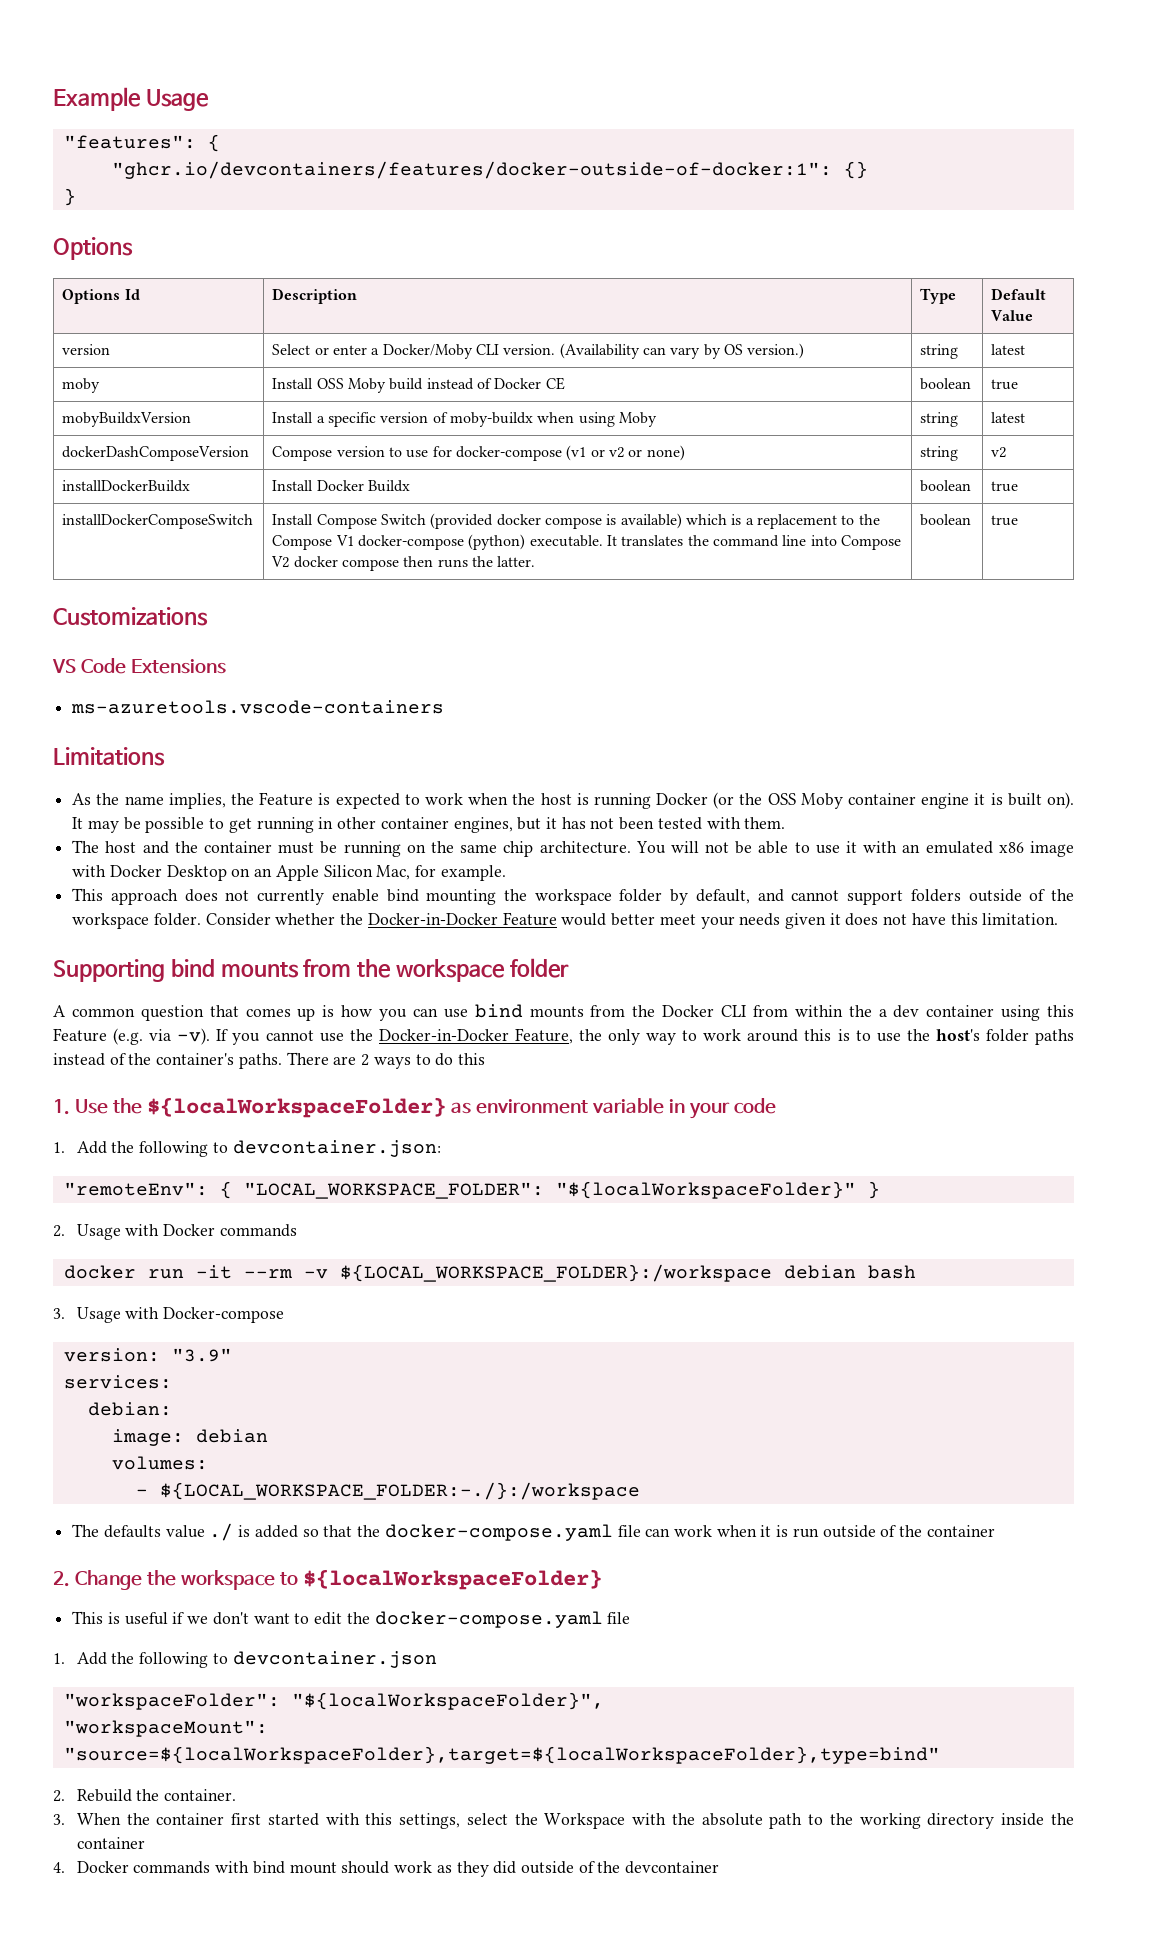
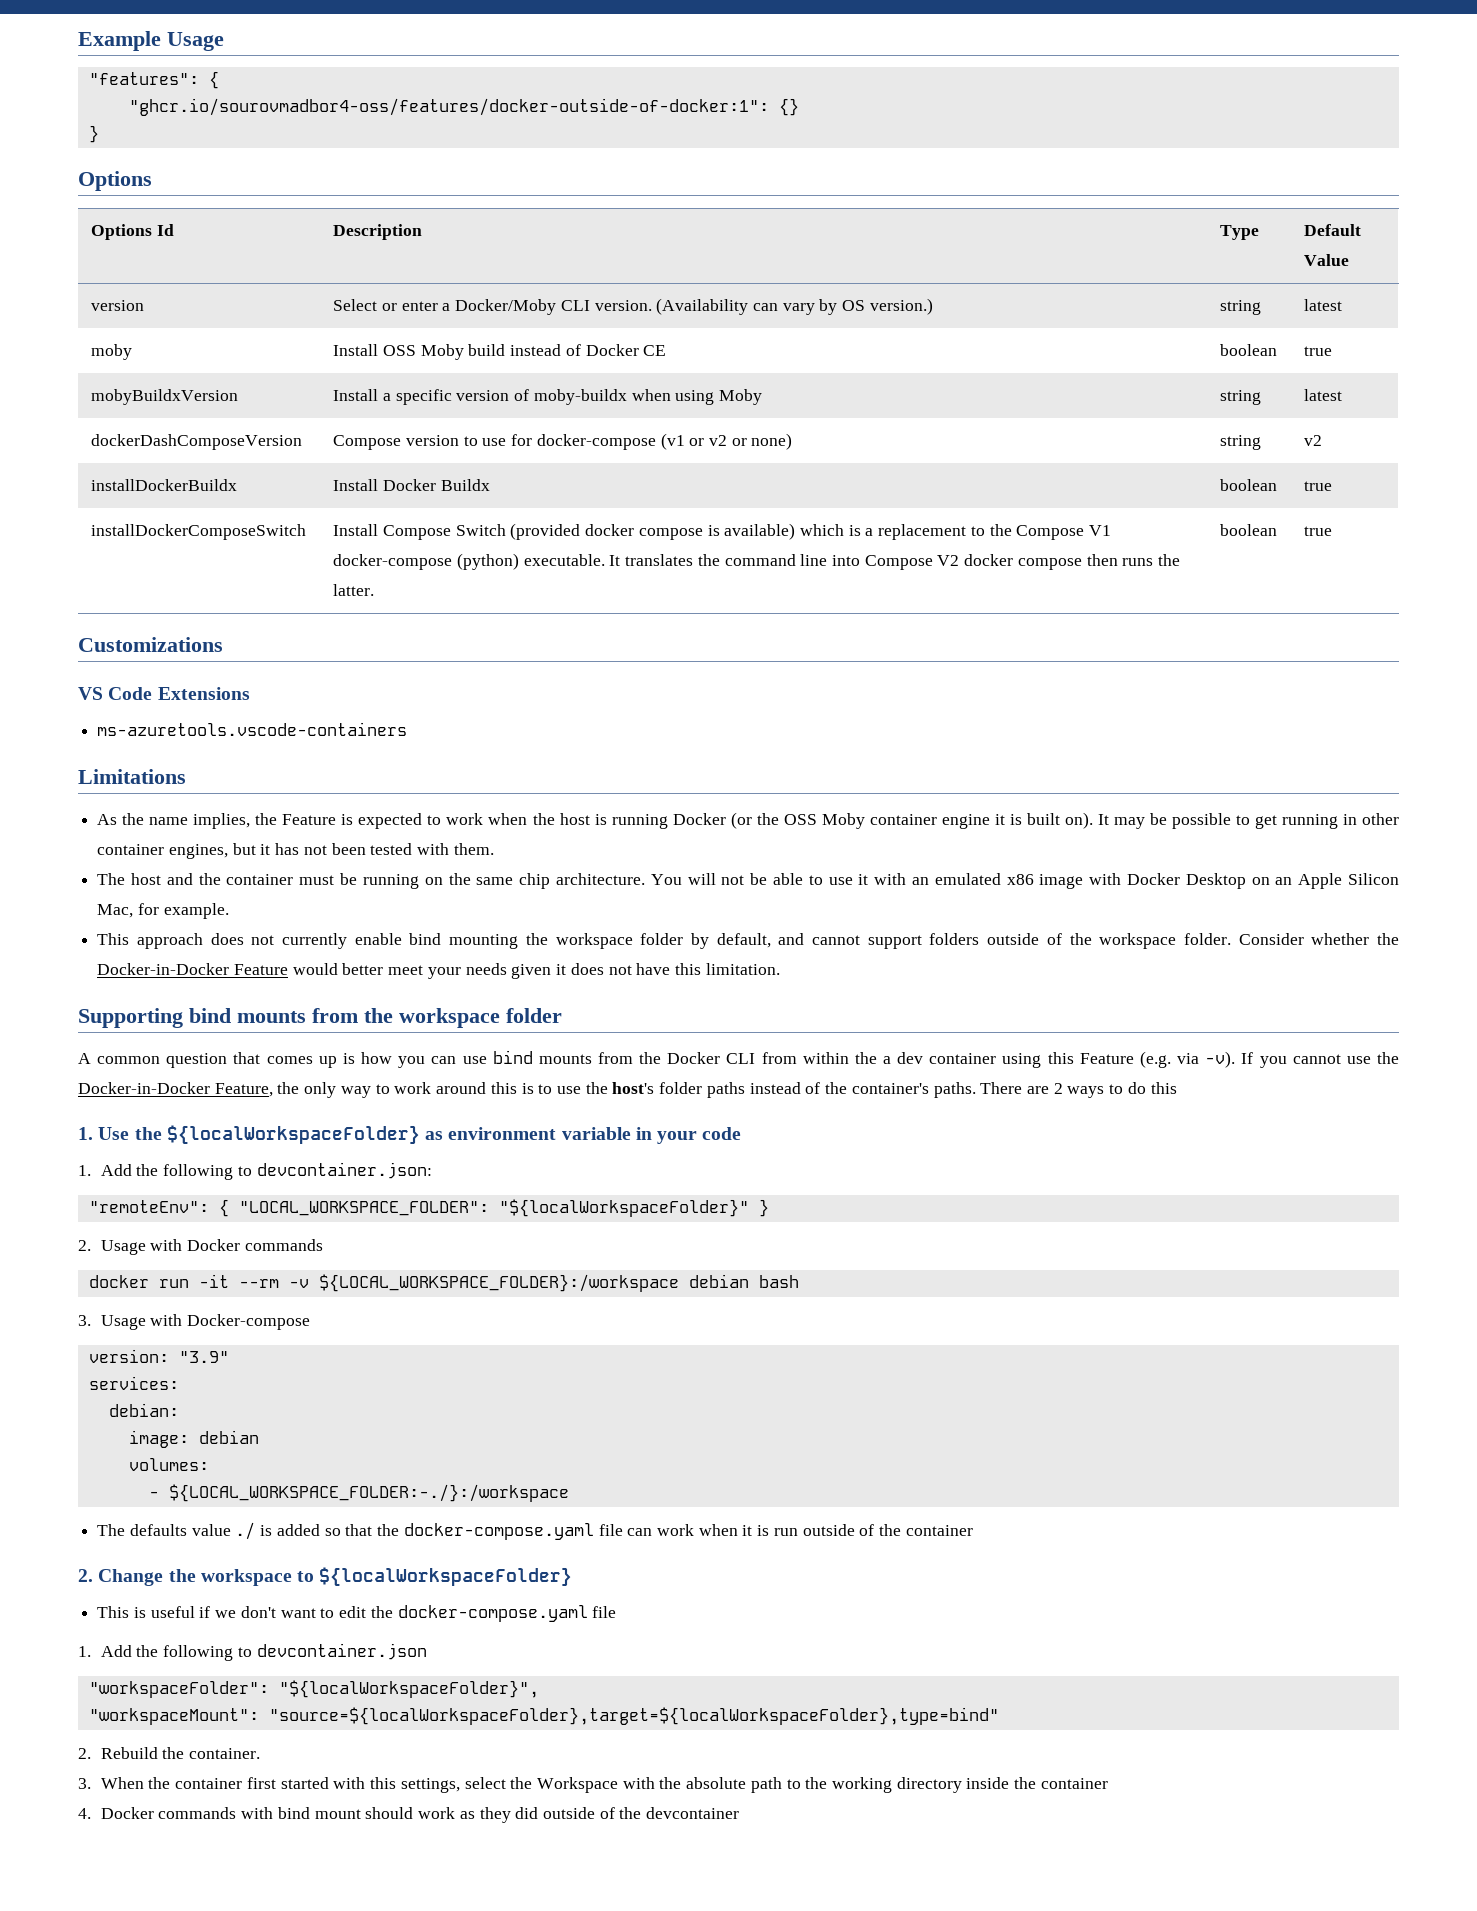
[111,161,832,179] "ghcr.io/devcontainers/features/docker-outside-of-docker:1": -> [128,98,769,116] "ghcr.io/sourovmadbor4-oss/features/docker-outside-of-docker:1":

